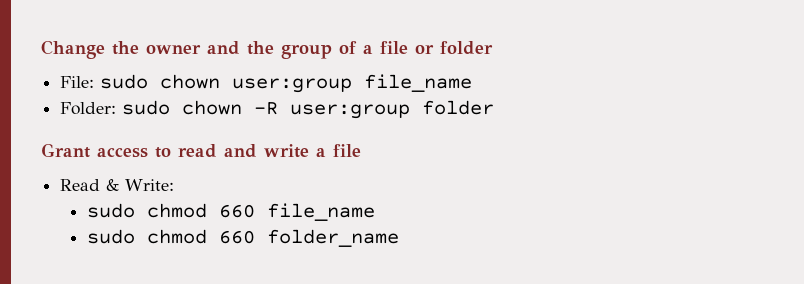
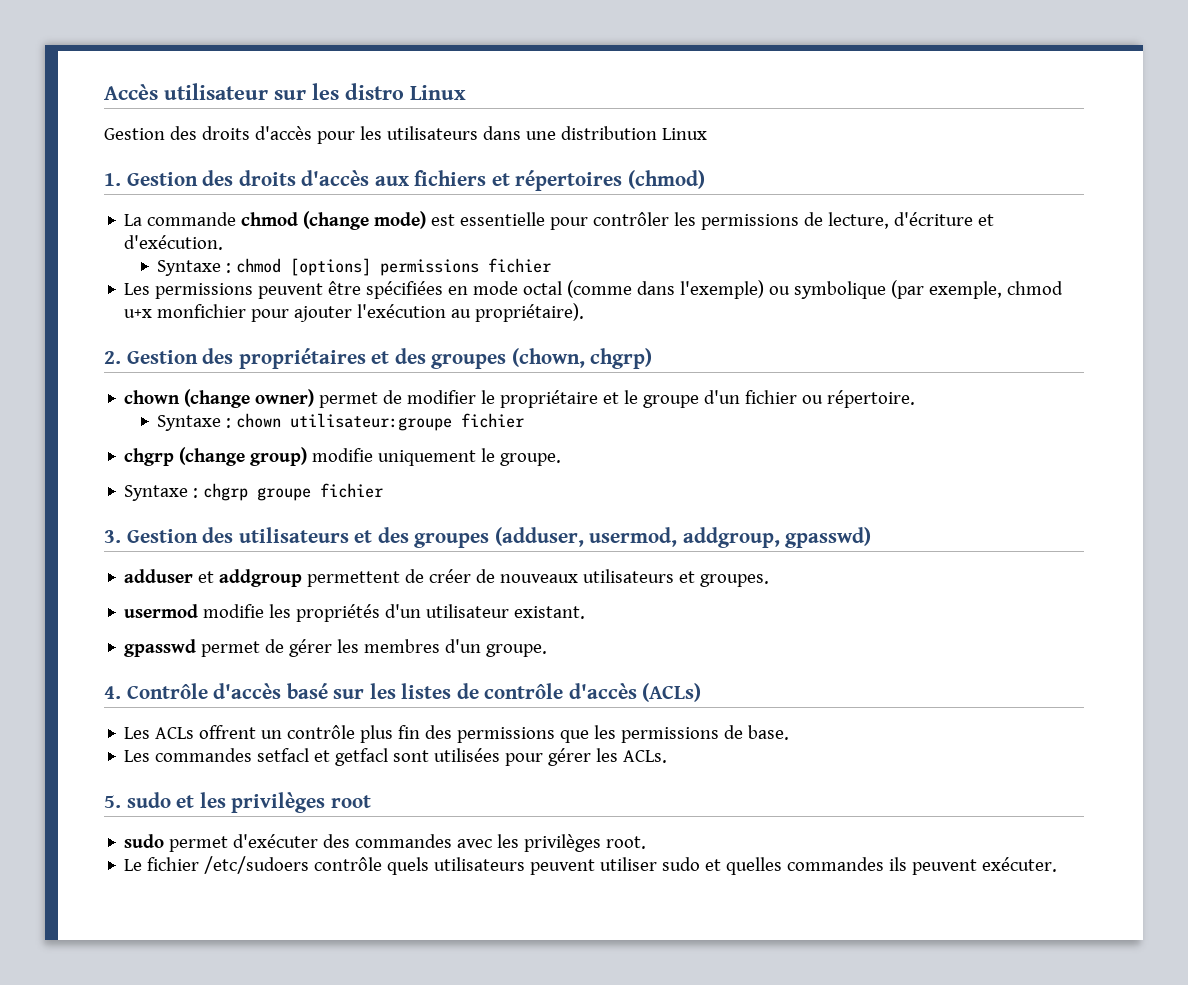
[41,40,493,59] [60,74,473,93] [60,100,495,119] [41,143,361,158] [60,179,175,191] [87,203,376,221] [87,229,400,247] Change the owner and the group of a file or folder // File: sudo chown user:group file_name // Folder: sudo chown -R user:group folder // Grant access to read and write a file // Read & Write: // sudo chmod 660 file_name // sudo chmod 660 folder_name -> [104,83,466,100] [104,126,707,144] [104,170,705,191] [124,211,995,230] [124,235,224,250] [157,258,552,276] [124,280,1064,299] [124,303,585,322] [104,348,653,369] [124,389,916,408] [157,413,525,431] [124,447,562,466] [124,483,384,501] [104,527,872,548] [124,569,770,587] [124,604,586,622] [124,639,548,657] [104,683,702,702] [124,725,790,743] [124,748,668,766] [104,792,371,813] [124,834,647,852] [124,856,1058,875] Accès utilisateur sur les distro Linux // Gestion des droits d'accès pour les utilisateurs dans une distribution Linux // 1. Gestion des droits d'accès aux fichiers et répertoires (chmod) // La commande chmod (change mode) est essentielle pour contrôler les permissions de lecture, d'écriture et d'exécution. // Syntaxe : chmod [options] permissions fichier // Les permissions peuvent être spécifiées en mode octal (comme dans l'exemple) ou symbolique (par exemple, chmod u+x monfichier pour ajouter l'exécution au propriétaire). // 2. Gestion des propriétaires et des groupes (chown, chgrp) // chown (change owner) permet de modifier le propriétaire et le groupe d'un fichier ou répertoire. // Syntaxe : chown utilisateur:groupe fichier // chgrp (change group) modifie uniquement le groupe. // Syntaxe : chgrp groupe fichier // 3. Gestion des utilisateurs et des groupes (adduser, usermod, addgroup, gpasswd) // adduser et addgroup permettent de créer de nouveaux utilisateurs et groupes. // usermod modifie les propriétés d'un utilisateur existant. // gpasswd permet de gérer les membres d'un groupe. // 4. Contrôle d'accès basé sur les listes de contrôle d'accès (ACLs) // Les ACLs offrent un contrôle plus fin des permissions que les permissions de base. // Les commandes setfacl et getfacl sont utilisées pour gérer les ACLs. // 5. sudo et les privilèges root // sudo permet d'exécuter des commandes avec les privilèges root. // Le fichier /etc/sudoers contrôle quels utilisateurs peuvent utiliser sudo et quelles commandes ils peuvent exécuter.

